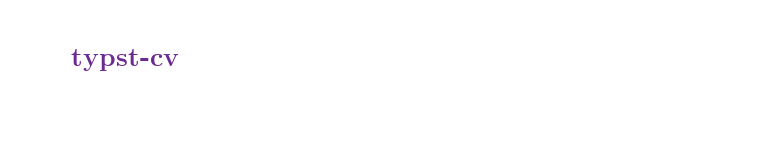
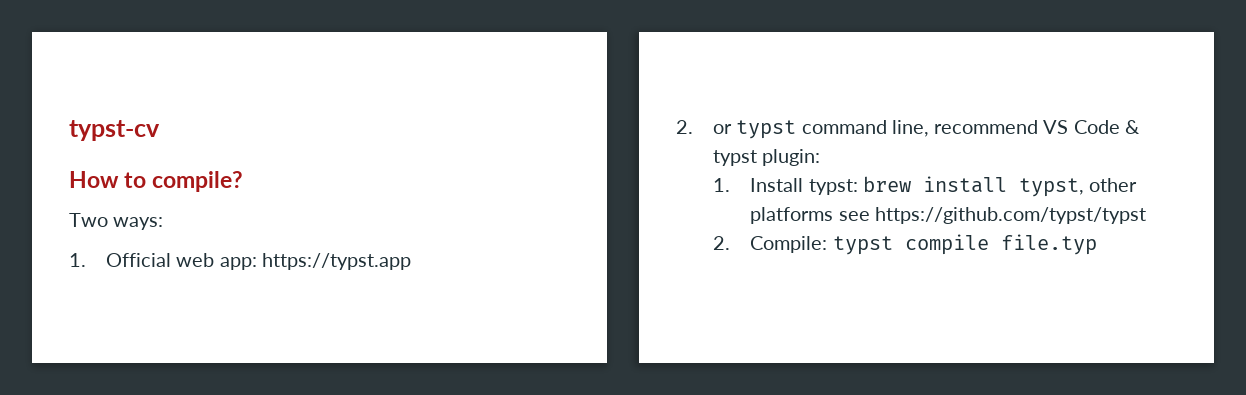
(179, 60) none -> [69,171,244,192] [69,213,164,230] [69,253,411,270] [676,120,1140,139] [713,149,821,166] [713,176,1138,197] [750,207,1146,224] [713,234,1097,255] // How to compile? // Two ways: // 1. Official web app: https://typst.app // 2. or typst command line, recommend VS Code & typst plugin: // 1. Install typst: brew install typst, other platforms see https://github.com/typst/typst // 2. Compile: typst compile file.typ

